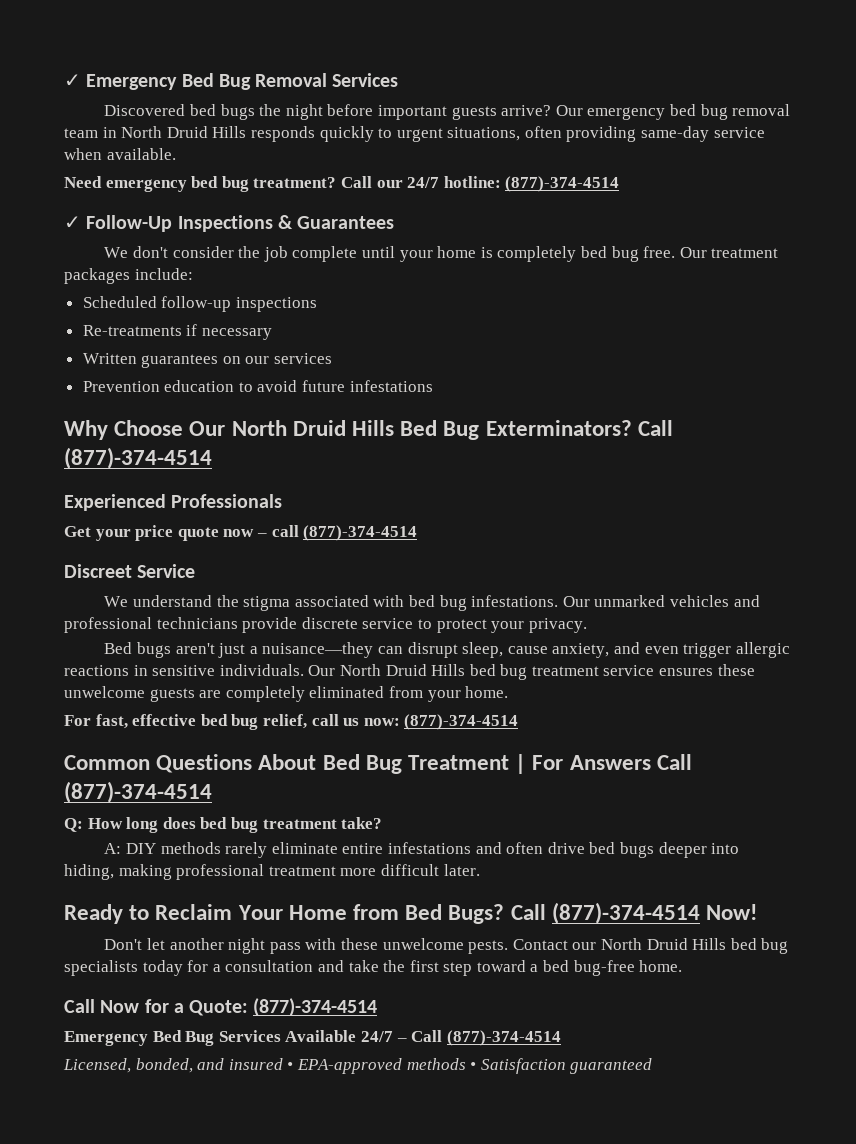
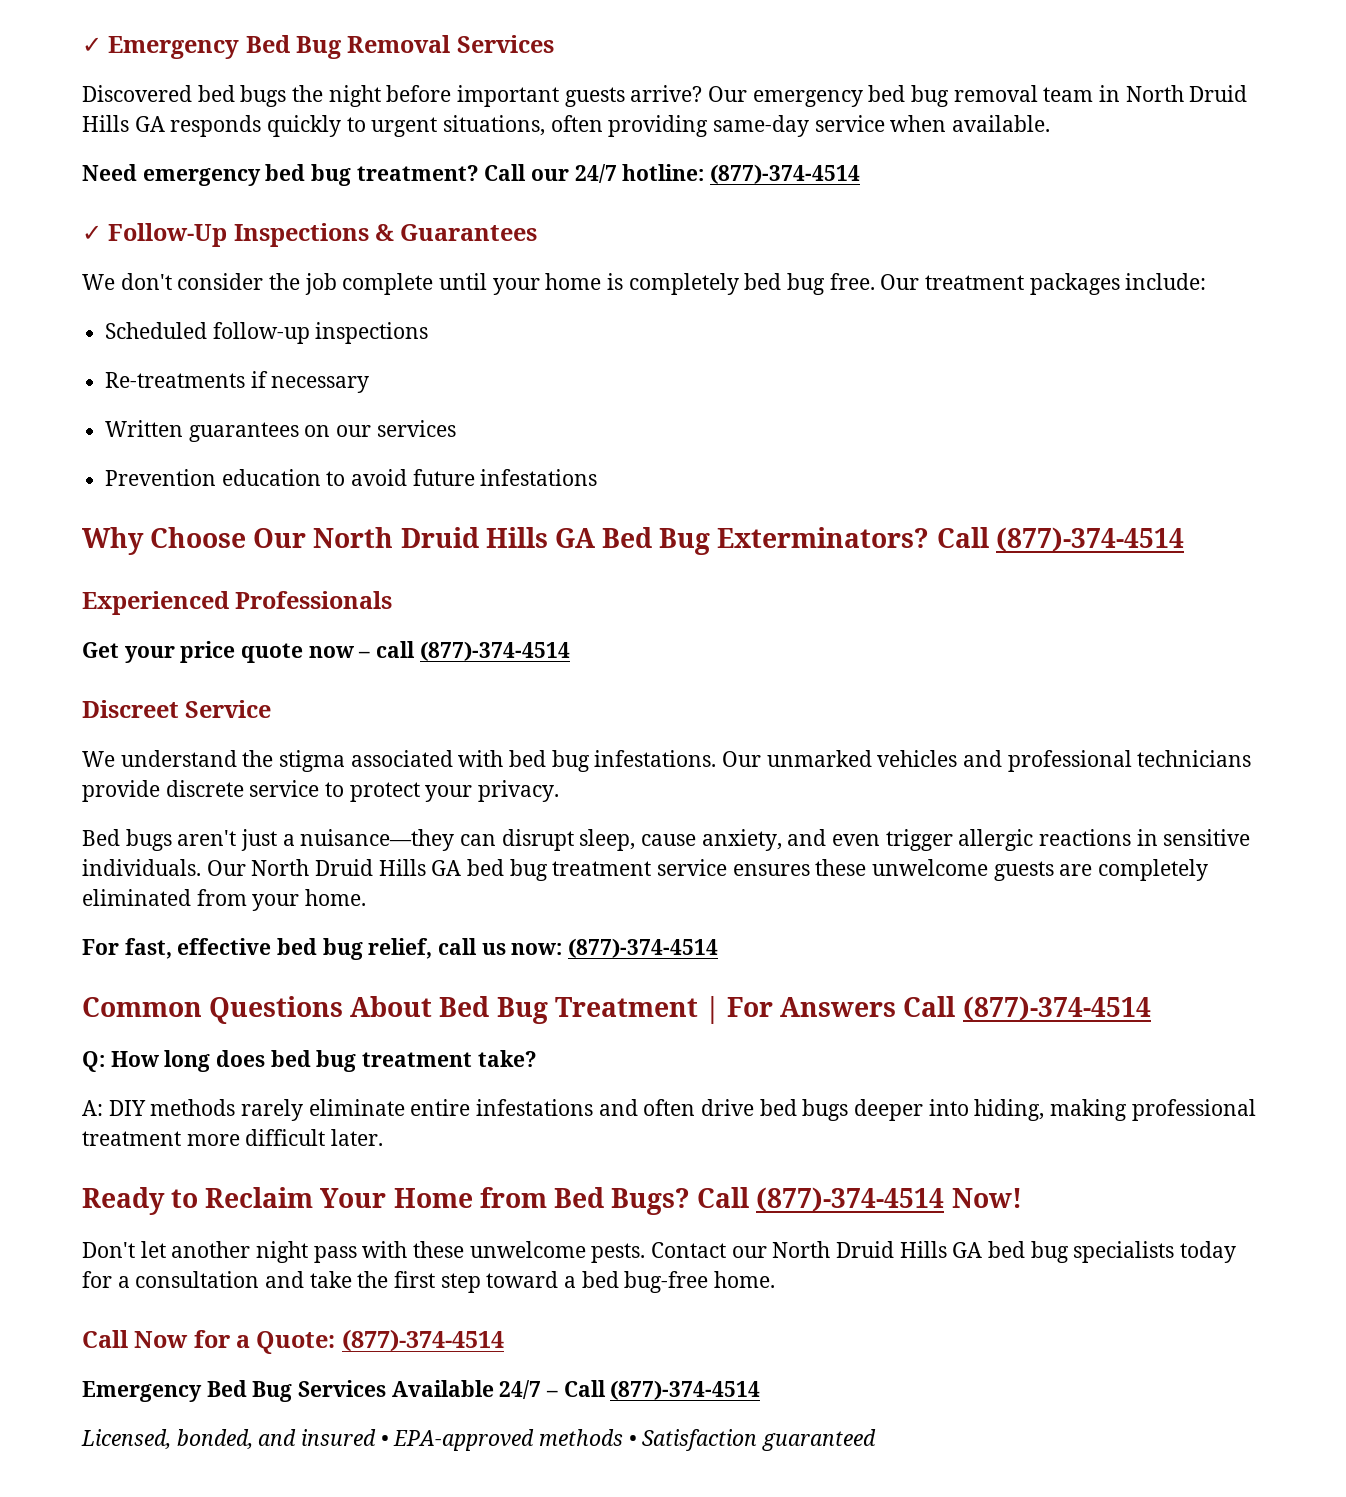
(247, 132) none -> [134,116,165,132] GA
(395, 428) none -> [554,528,595,548] GA
(466, 670) none -> [431,860,462,876] GA
(727, 944) none -> [952,1242,983,1258] GA

